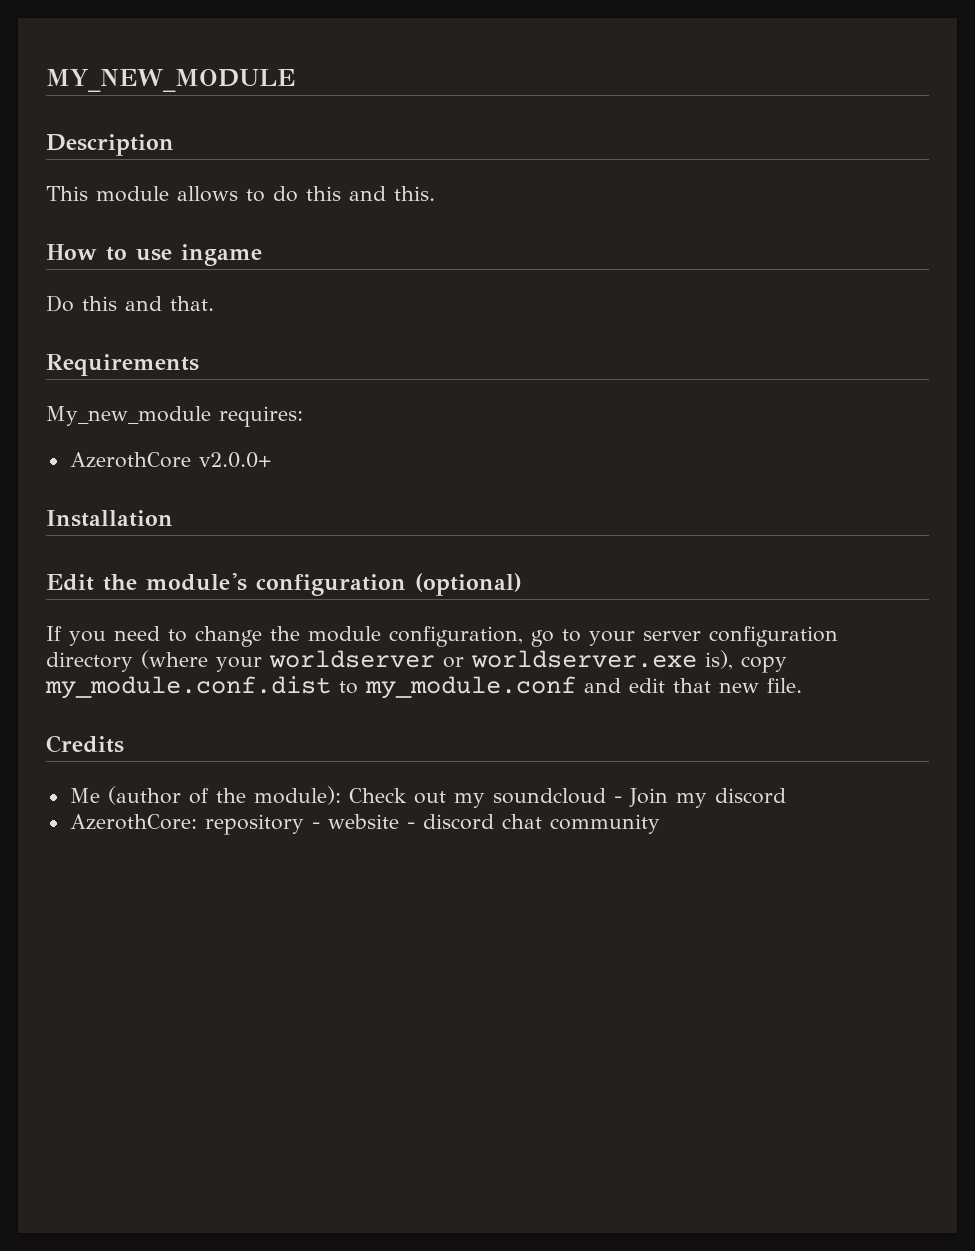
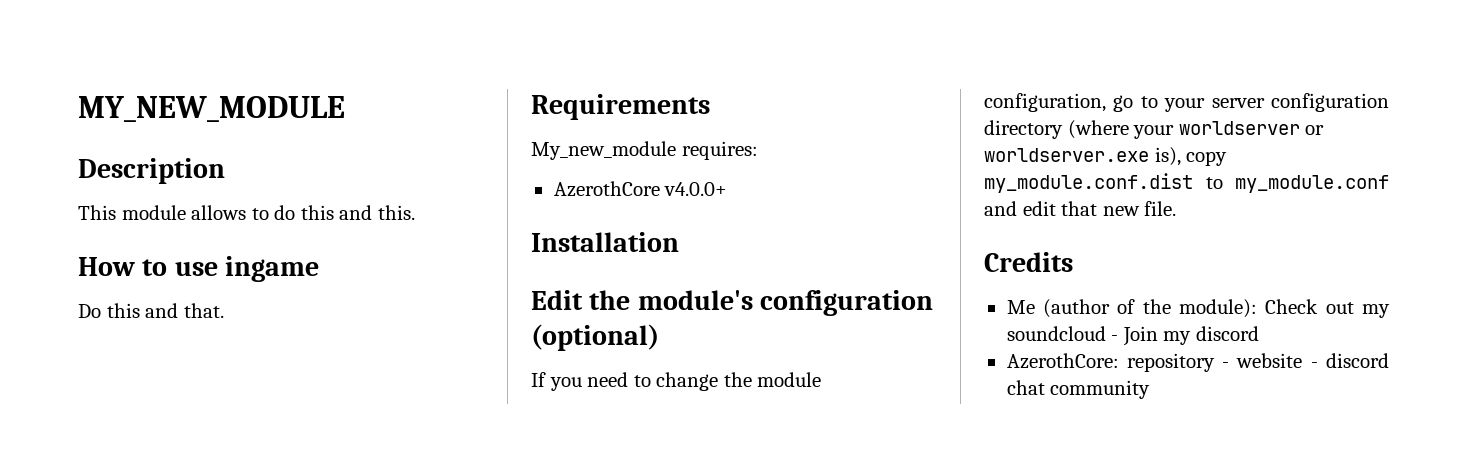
[198,452,271,468] v2.0.0+ -> [664,182,728,196] v4.0.0+

